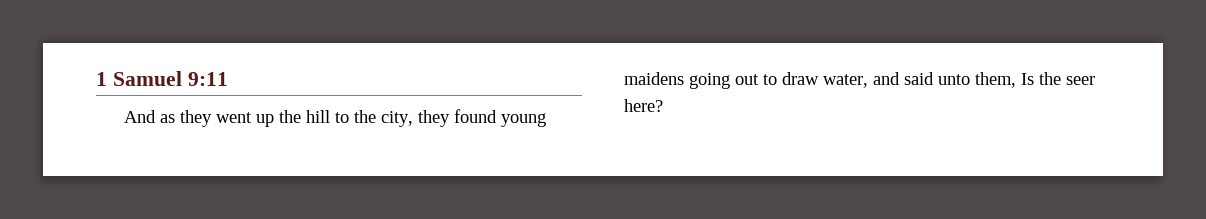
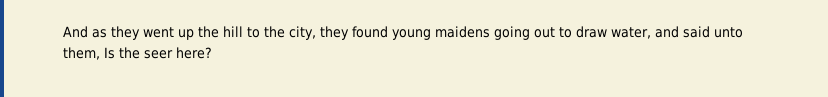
[96,71,228,86] 1 Samuel 9:11 // -> (63, 32) none

